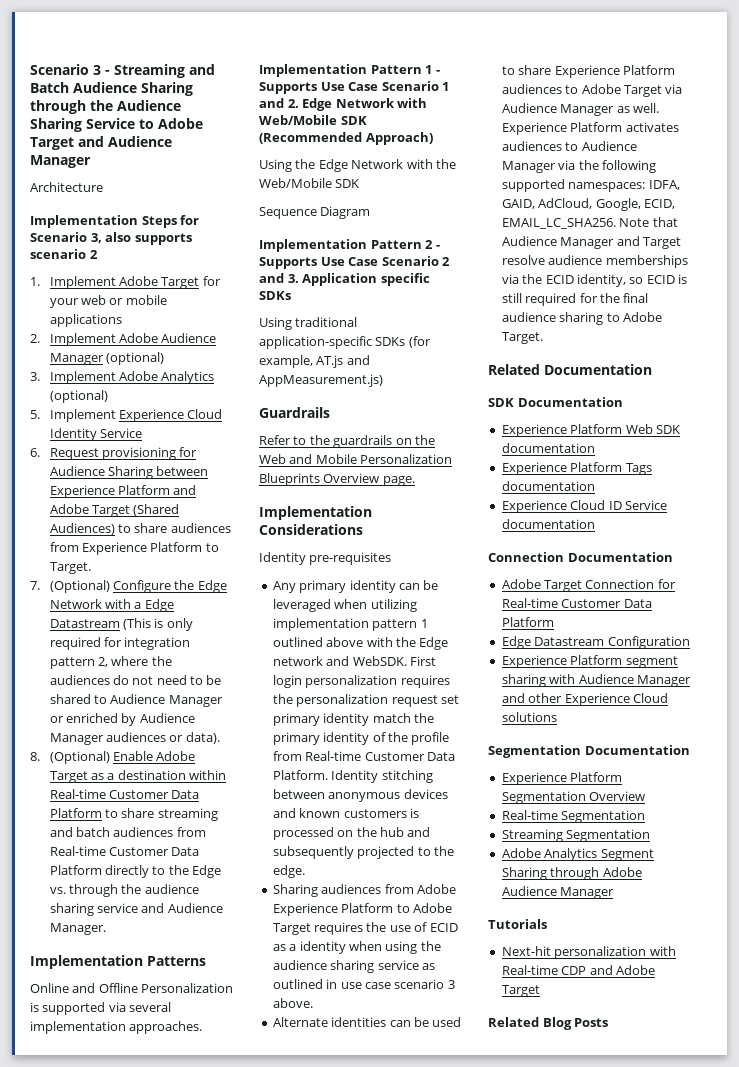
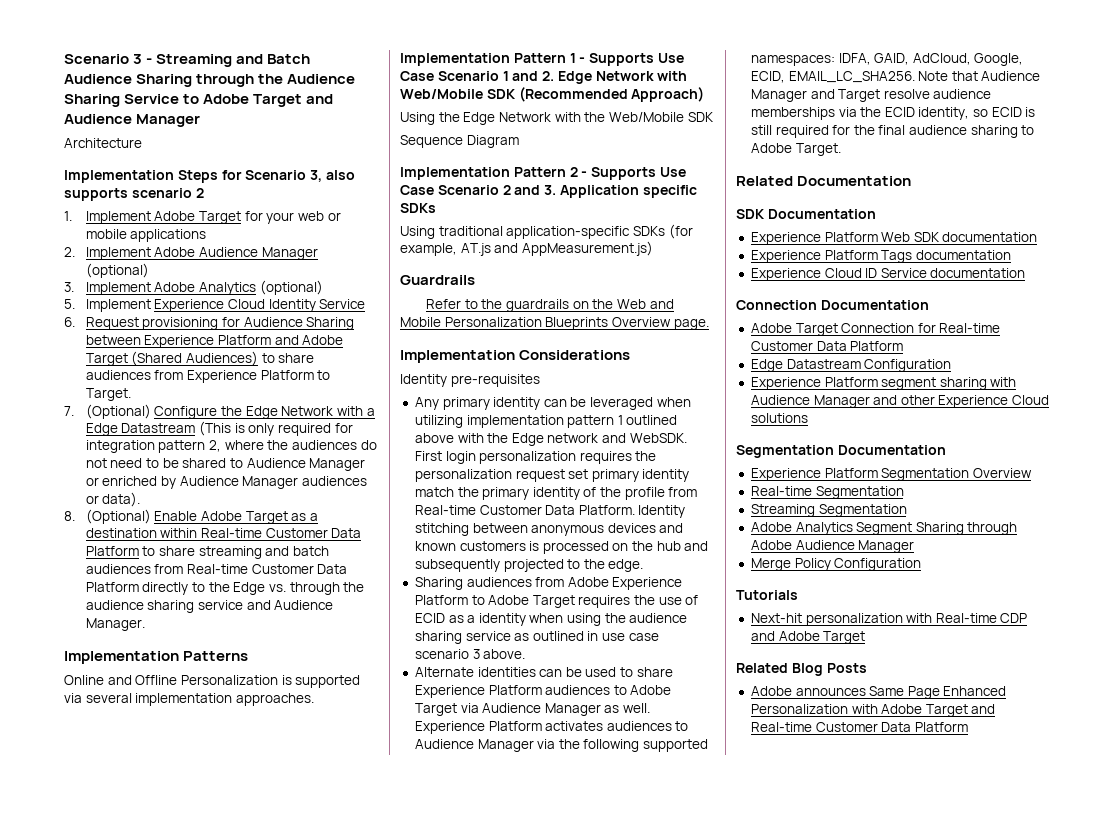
(615, 893) none -> [750,558,922,571] // Merge Policy Configuration
(609, 1022) none -> [750,686,1007,699] [750,704,996,717] [750,722,968,732] // Adobe announces Same Page Enhanced Personalization with Adobe Target and Real-time Customer Data Platform

